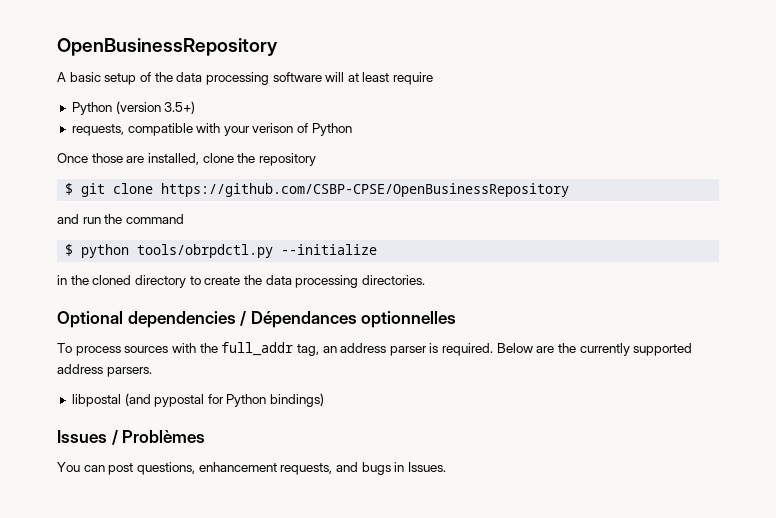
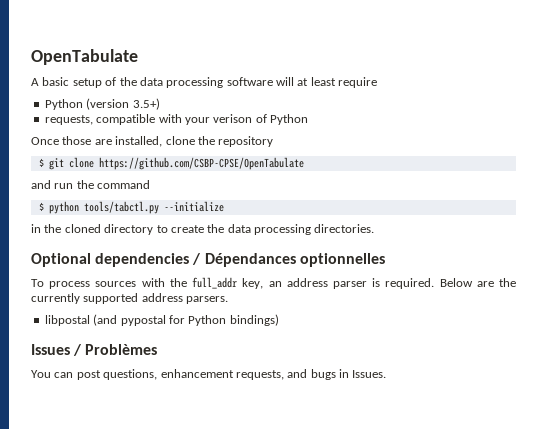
[57,38,278,56] OpenBusinessRepository -> [31,49,138,65] OpenTabulate
[161,183,570,197] https://github.com/CSBP-CPSE/OpenBusinessRepository -> [98,157,304,170] https://github.com/CSBP-CPSE/OpenTabulate
[137,244,274,258] tools/obrpdctl.py -> [83,201,159,214] tools/tabctl.py
[296,344,319,356] tag, -> [242,278,264,289] key,

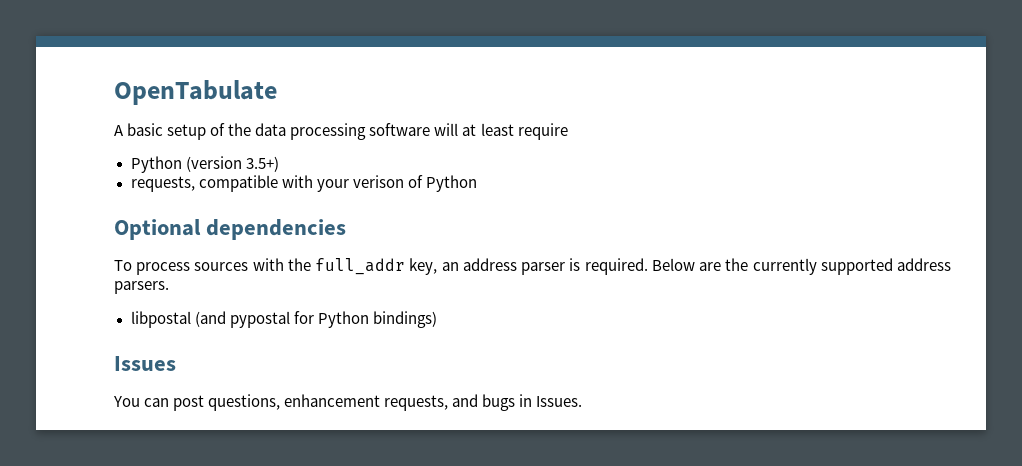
[31,136,274,147] [38,157,304,170] [31,180,151,189] [38,201,224,214] [31,224,375,235] // Once those are installed, clone the repository // $ git clone https://github.com/CSBP-CPSE/OpenTabulate // and run the command // $ python tools/tabctl.py --initialize // in the cloned directory to create the data processing directories. -> (477, 183) none
[192,253,385,267] / Dépendances optionnelles -> (347, 229) none
[73,344,158,356] / Problèmes -> (176, 363) none

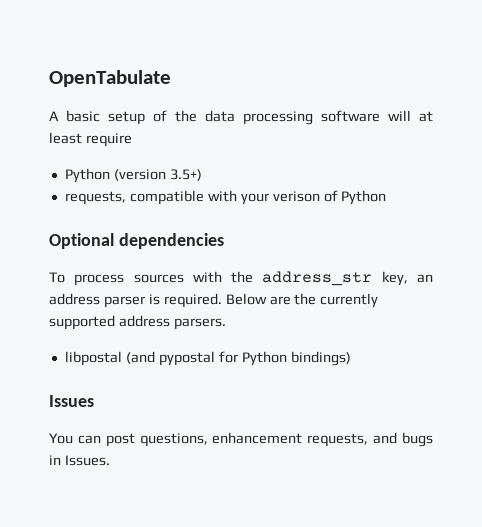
[315,258,406,275] full_addr -> [262,271,373,286] address_str

